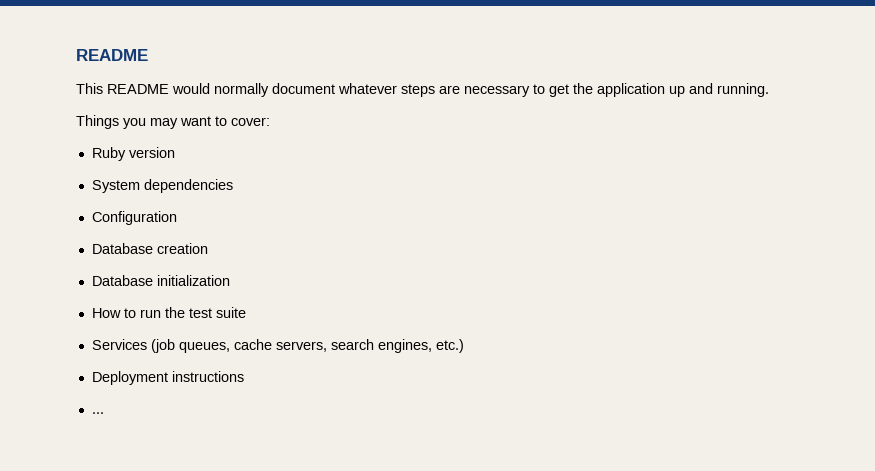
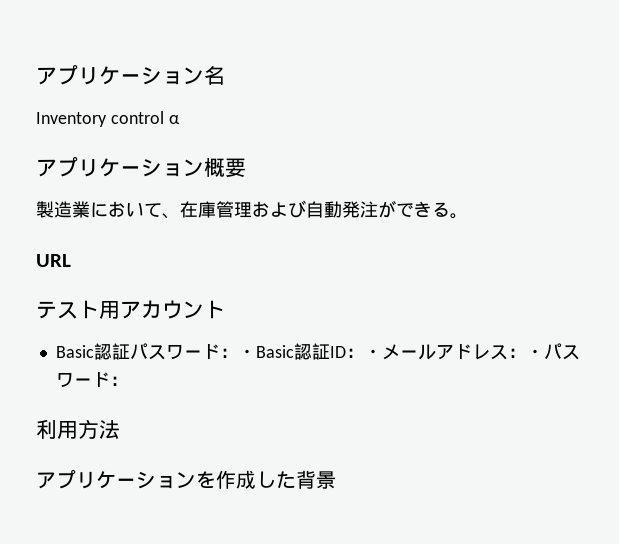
[76,49,148,61] [76,83,769,97] [76,115,270,129] [91,147,175,161] [91,179,233,193] [91,211,177,225] [91,243,208,254] [91,275,230,286] [91,307,246,318] [91,339,464,353] [91,371,244,385] [91,412,104,414] README // This README would normally document whatever steps are necessary to get the application up and running. // Things you may want to cover: // Ruby version // System dependencies // Configuration // Database creation // Database initialization // How to run the test suite // Services (job queues, cache servers, search engines, etc.) // Deployment instructions // ... -> [36,65,225,85] [36,111,180,127] [36,157,246,177] [36,200,468,219] [36,254,71,267] [36,300,225,319] [55,343,580,360] [55,372,128,388] [36,419,120,439] [36,469,336,489] アプリケーション名 // Inventory control α // アプリケーション概要 // 製造業において、在庫管理および自動発注ができる。 // URL // テスト用アカウント // Basic認証パスワード：・Basic認証ID：・メールアドレス：・パスワード： // 利用方法 // アプリケーションを作成した背景

